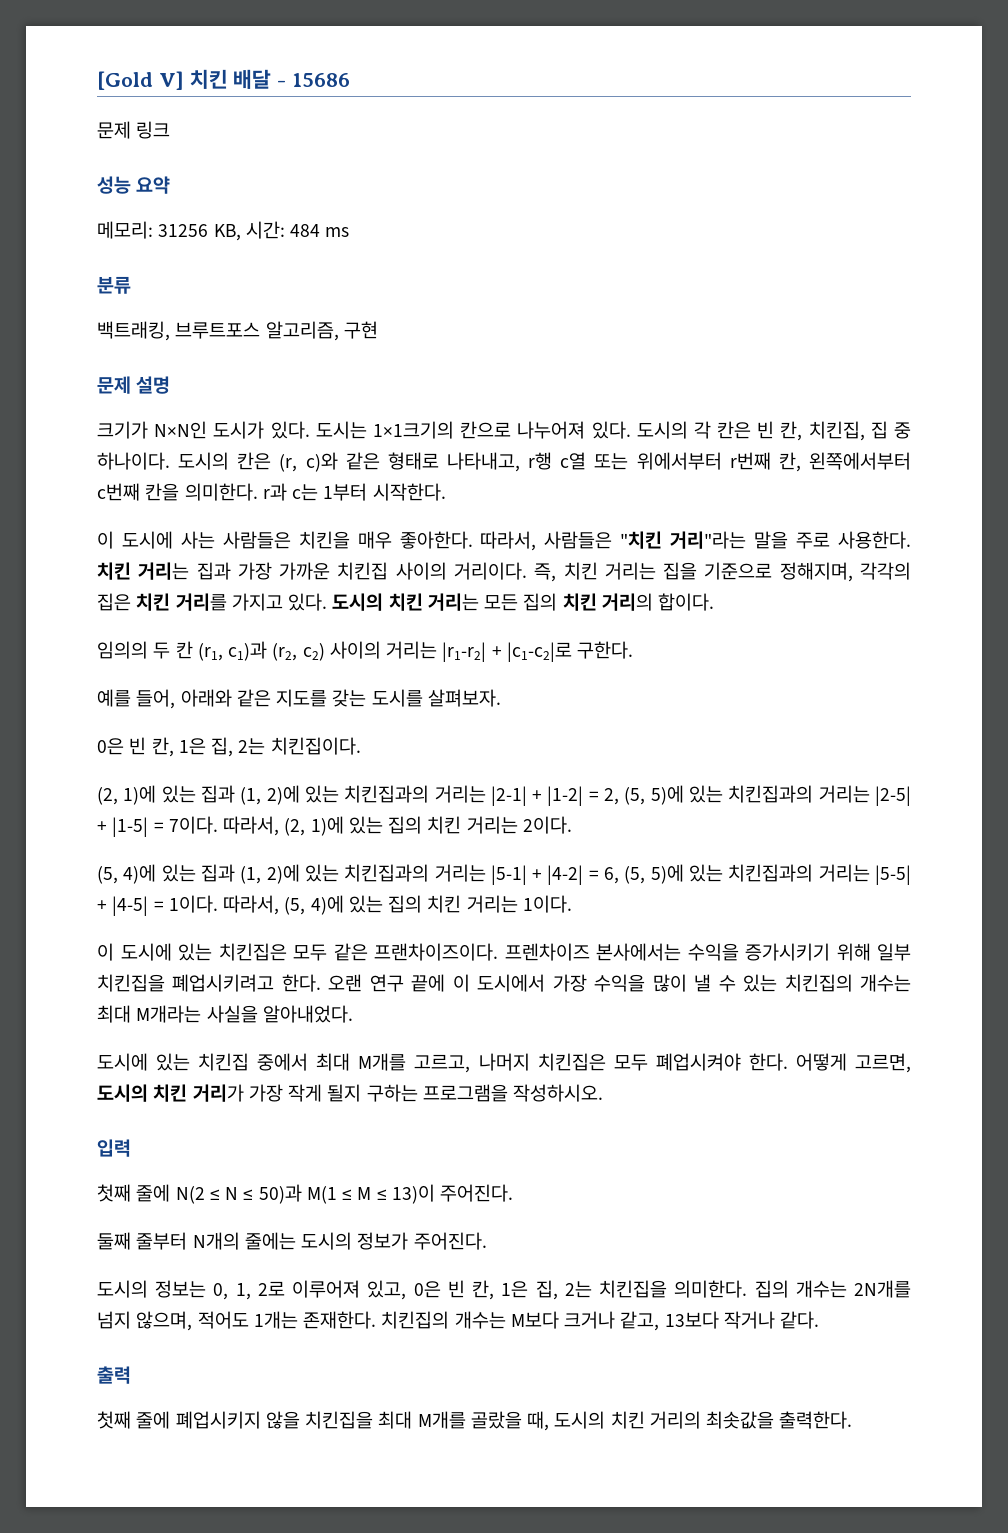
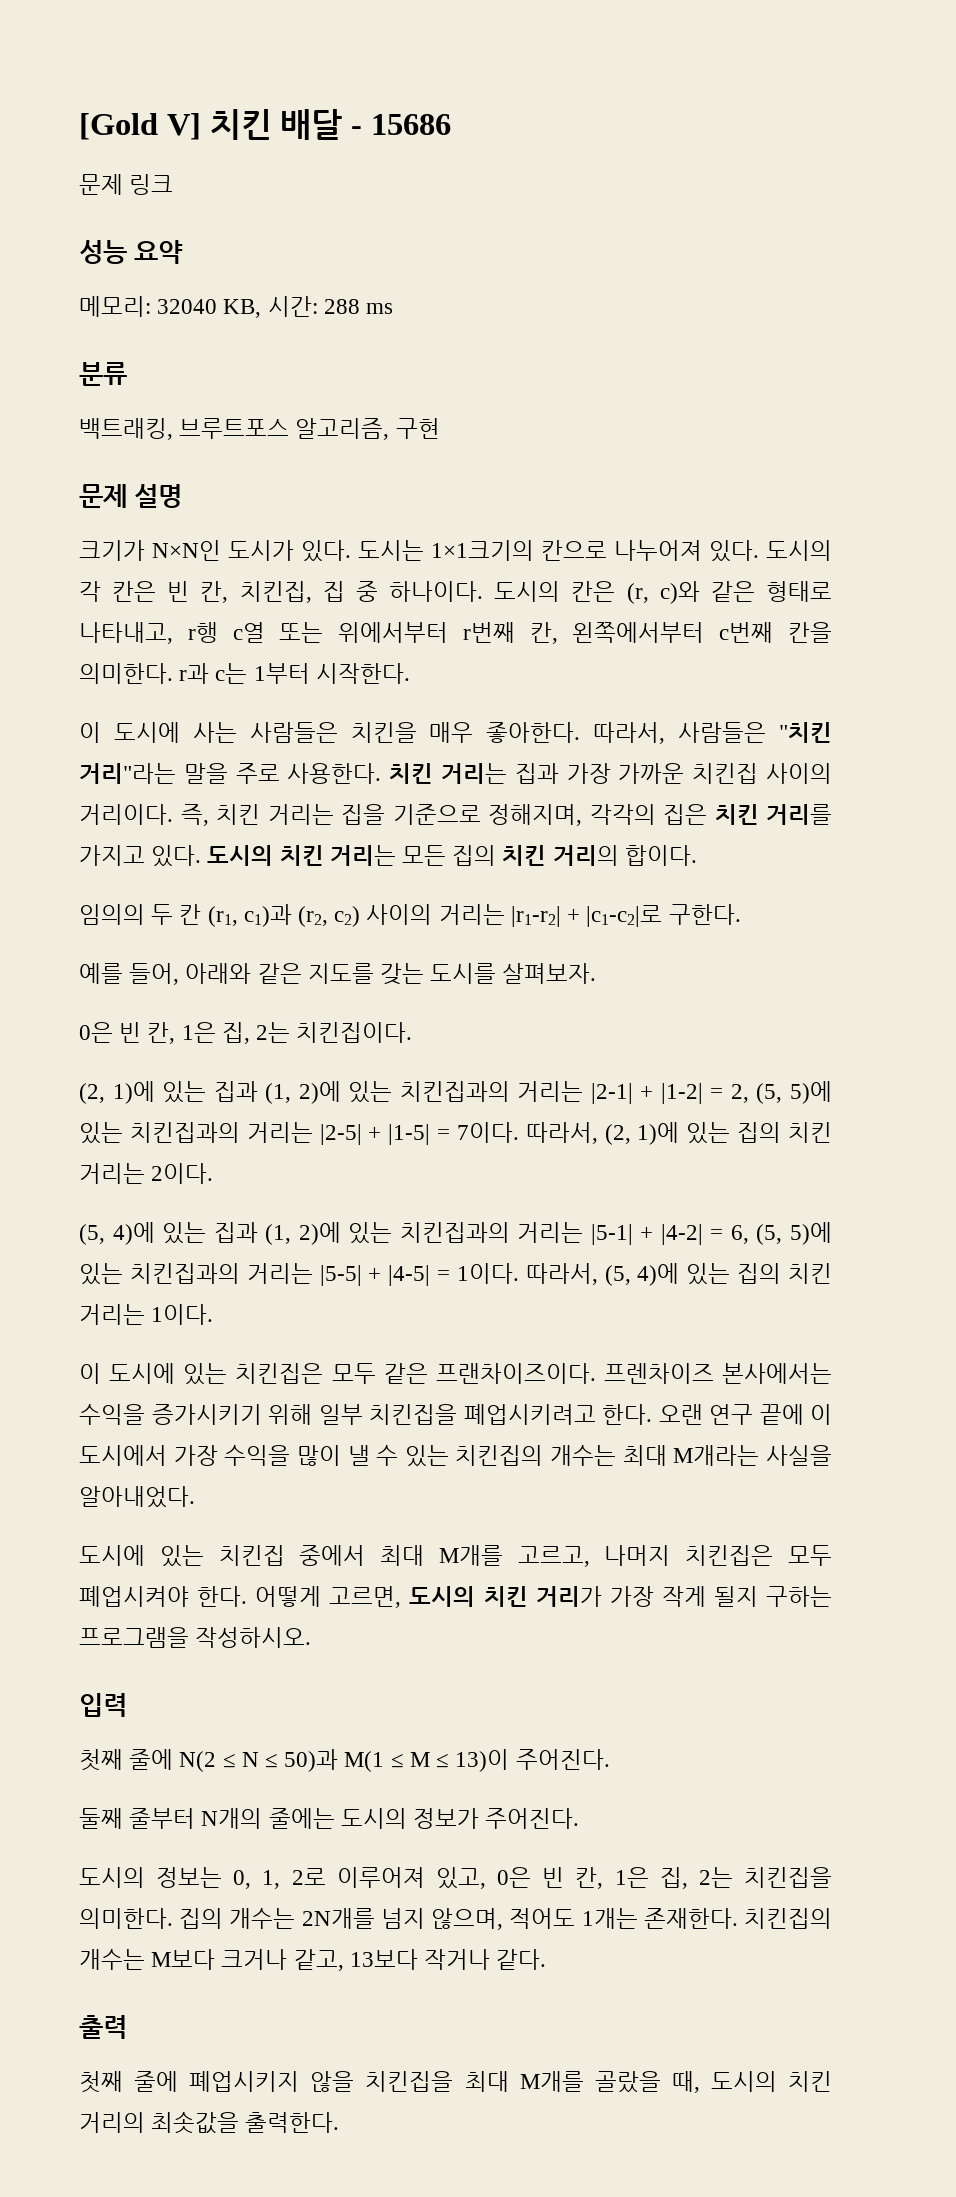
[158,224,209,237] 31256 -> [157,299,218,314] 32040
[290,224,321,237] 484 -> [323,299,360,314] 288

